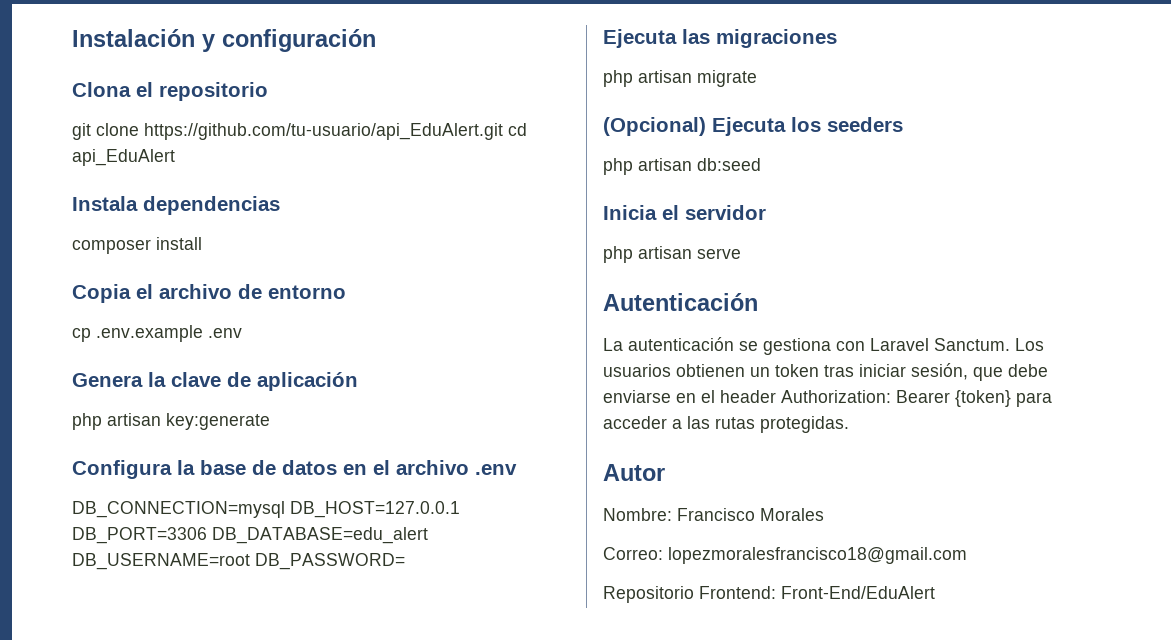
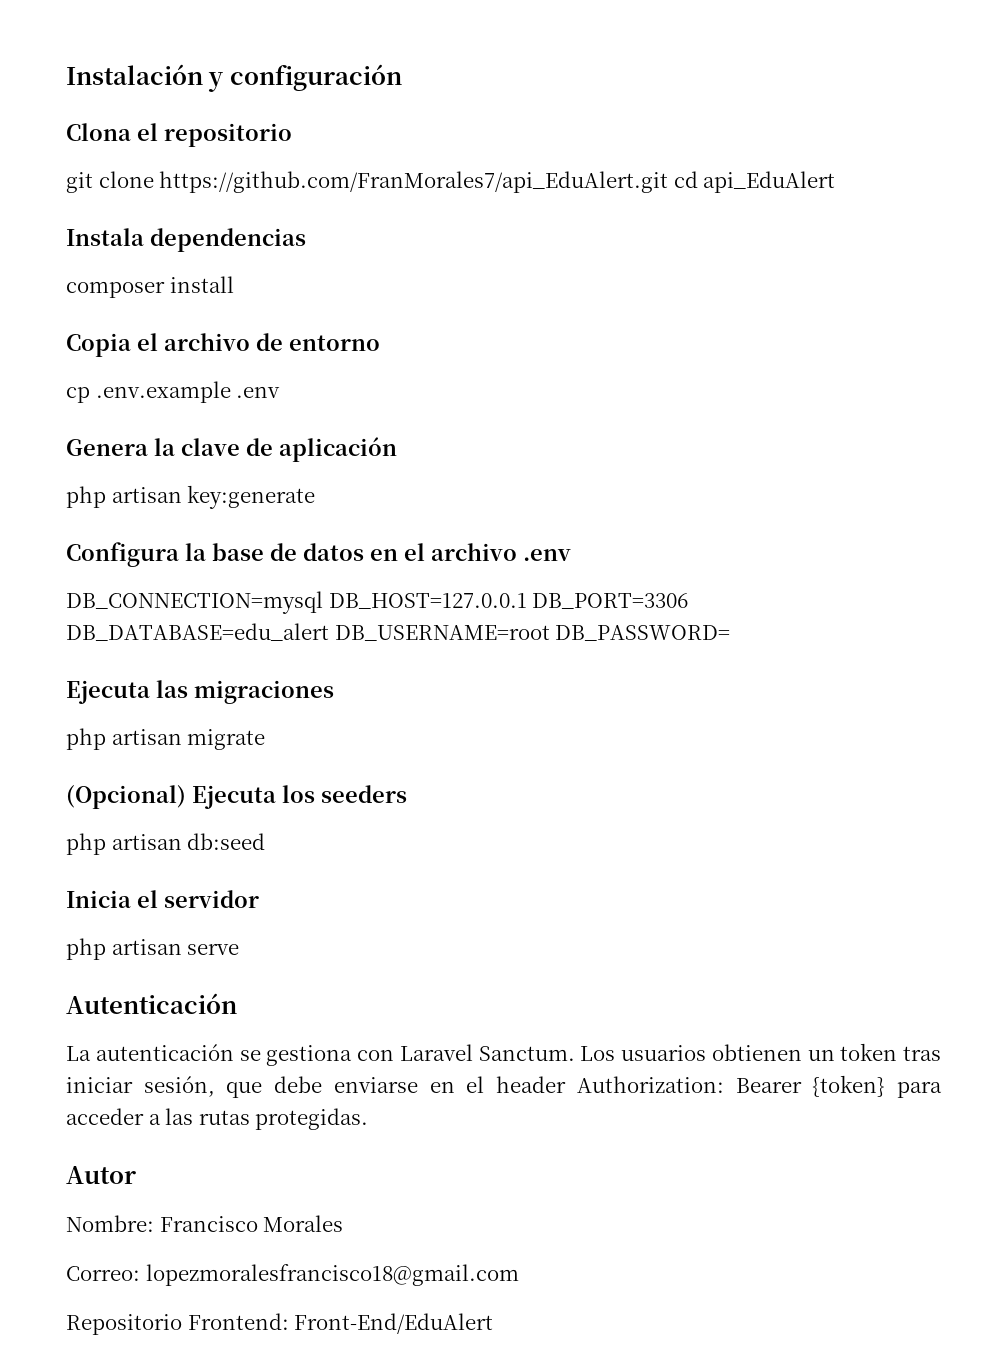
[144,123,503,140] https://github.com/tu-usuario/api_EduAlert.git -> [159,171,669,193] https://github.com/FranMorales7/api_EduAlert.git

